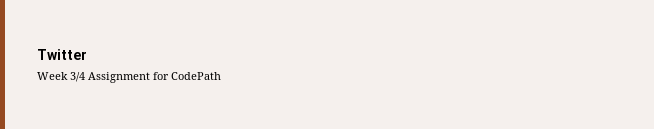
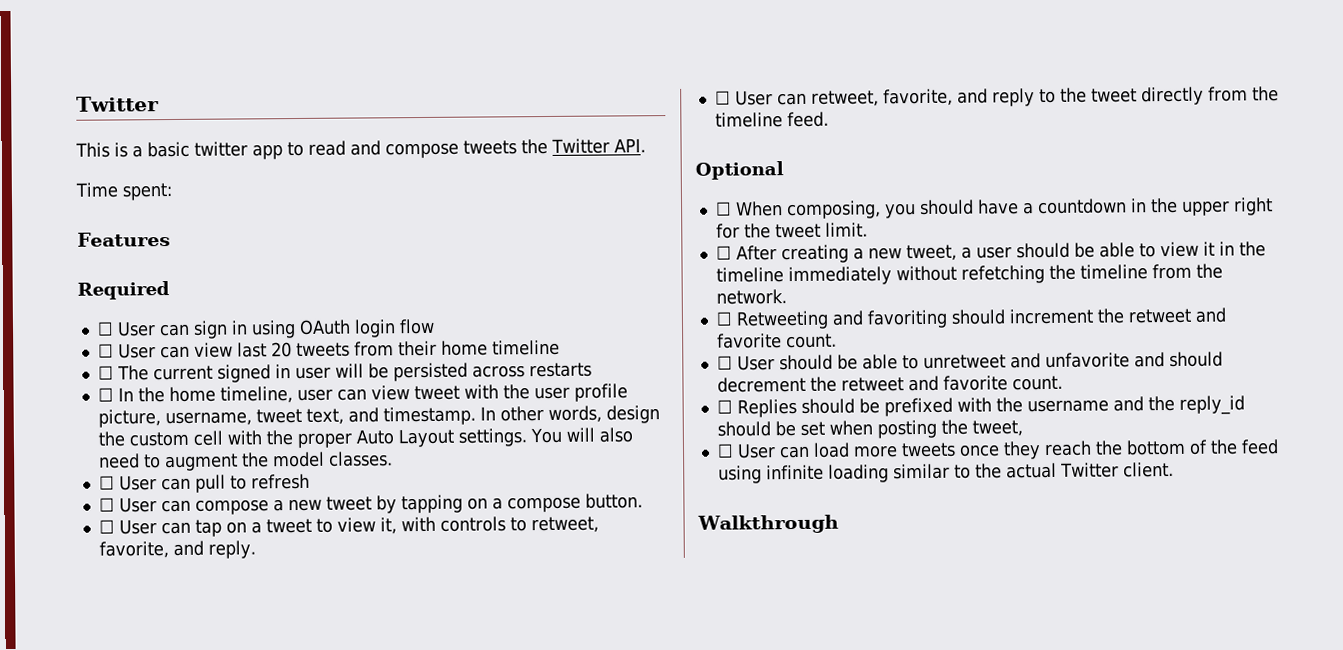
[37,72,221,83] Week 3/4 Assignment for CodePath -> [75,138,646,160] [75,182,172,201] [77,232,171,247] [77,281,170,300] [96,318,435,339] [97,339,560,359] [97,362,592,383] [97,383,628,404] [97,405,660,428] [97,427,633,449] [98,451,393,472] [98,473,310,493] [98,493,643,515] [98,516,599,537] [98,540,256,559] [714,86,1279,107] [714,111,829,128] [695,161,784,180] [715,197,1273,220] [715,222,868,239] [715,241,1266,264] [715,263,1223,286] [715,289,787,305] [715,307,1226,330] [716,333,837,349] [716,351,1223,371] [716,375,1063,393] [716,395,1245,418] [716,419,1023,439] [716,439,1279,460] [717,461,1174,484] [697,514,839,534] This is a basic twitter app to read and compose tweets the Twitter API. // Time spent: // Features // Required // ☐ User can sign in using OAuth login flow // ☐ User can view last 20 tweets from their home timeline // ☐ The current signed in user will be persisted across restarts // ☐ In the home timeline, user can view tweet with the user profile picture, username, tweet text, and timestamp. In other words, design the custom cell with the proper Auto Layout settings. You will also need to augment the model classes. // ☐ User can pull to refresh // ☐ User can compose a new tweet by tapping on a compose button. // ☐ User can tap on a tweet to view it, with controls to retweet, favorite, and reply. // ☐ User can retweet, favorite, and reply to the tweet directly from the timeline feed. // Optional // ☐ When composing, you should have a countdown in the upper right for the tweet limit. // ☐ After creating a new tweet, a user should be able to view it in the timeline immediately without refetching the timeline from the network. // ☐ Retweeting and favoriting should increment the retweet and favorite count. // ☐ User should be able to unretweet and unfavorite and should decrement the retweet and favorite count. // ☐ Replies should be prefixed with the username and the reply_id should be set when posting the tweet, // ☐ User can load more tweets once they reach the bottom of the feed using infinite loading similar to the actual Twitter client. // Walkthrough

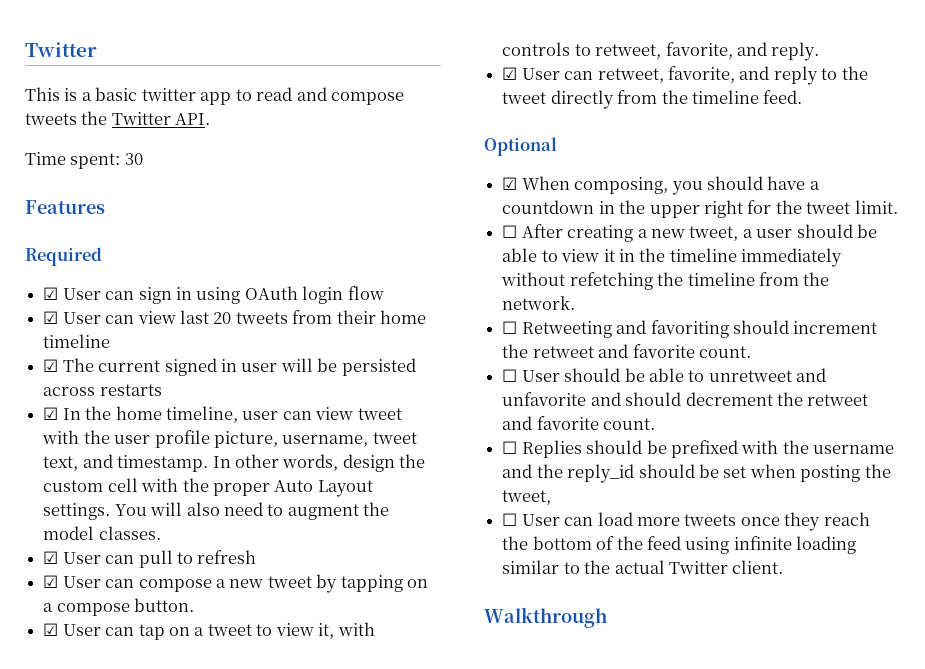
(172, 192) none -> [124,153,143,165] 30
[96,321,114,336] ☐ -> [43,287,59,300] ☑
[97,343,114,358] ☐ -> [43,311,59,324] ☑
[97,365,114,380] ☐ -> [43,359,59,372] ☑
[97,387,114,402] ☐ -> [43,407,59,420] ☑
[98,475,115,490] ☐ -> [43,551,59,564] ☑
[98,497,115,512] ☐ -> [43,575,59,588] ☑
[98,519,115,534] ☐ -> [43,623,59,636] ☑
[714,90,731,105] ☐ -> [502,67,518,80] ☑
[715,201,732,216] ☐ -> [502,177,518,190] ☑

